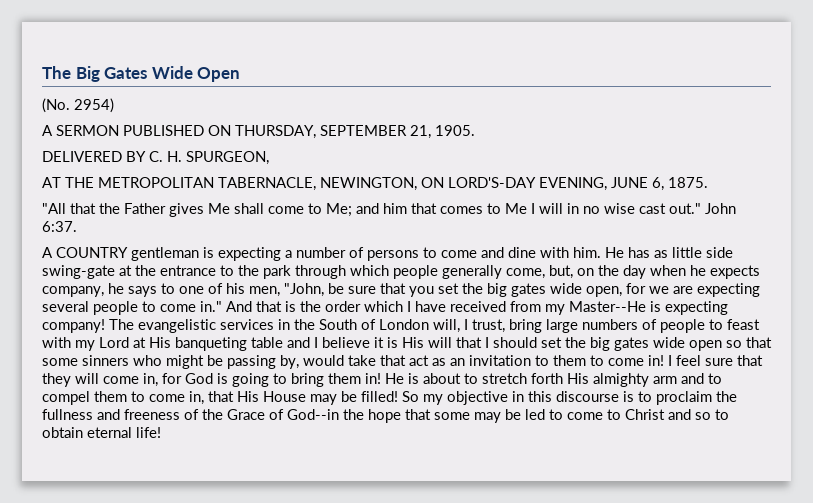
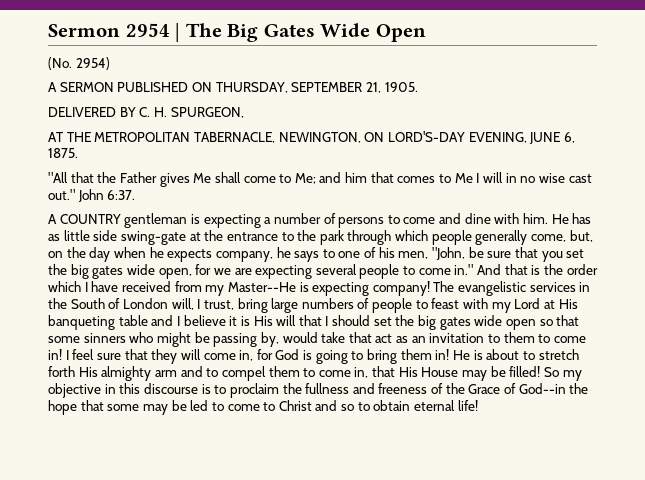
(42, 72) none -> [48,23,181,42] Sermon 2954 |

